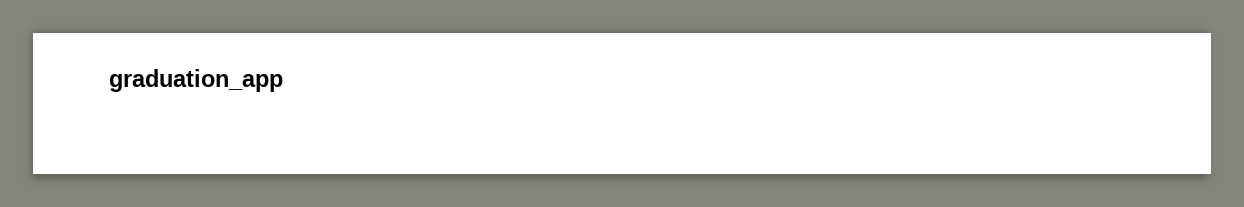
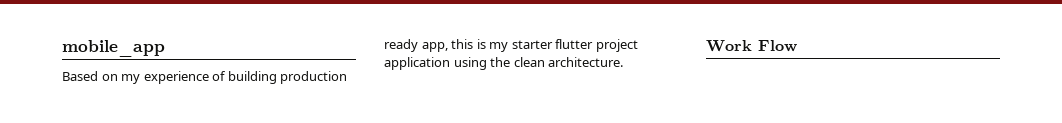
[109,69,283,92] graduation_app -> [62,40,165,57] [62,71,348,84] [384,39,638,52] [384,57,624,70] [706,40,797,52] mobile_app // Based on my experience of building production ready app, this is my starter flutter project application using the clean architecture. // Work Flow

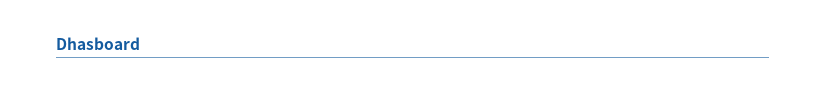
[62,40,165,57] [62,71,348,84] [384,39,638,52] [384,57,624,70] [706,40,797,52] mobile_app // Based on my experience of building production ready app, this is my starter flutter project application using the clean architecture. // Work Flow -> [56,37,140,50] Dhasboard

